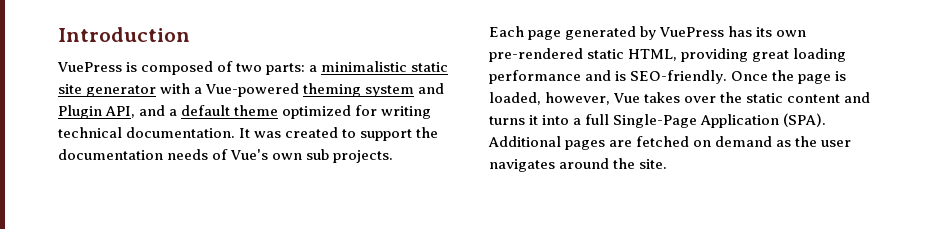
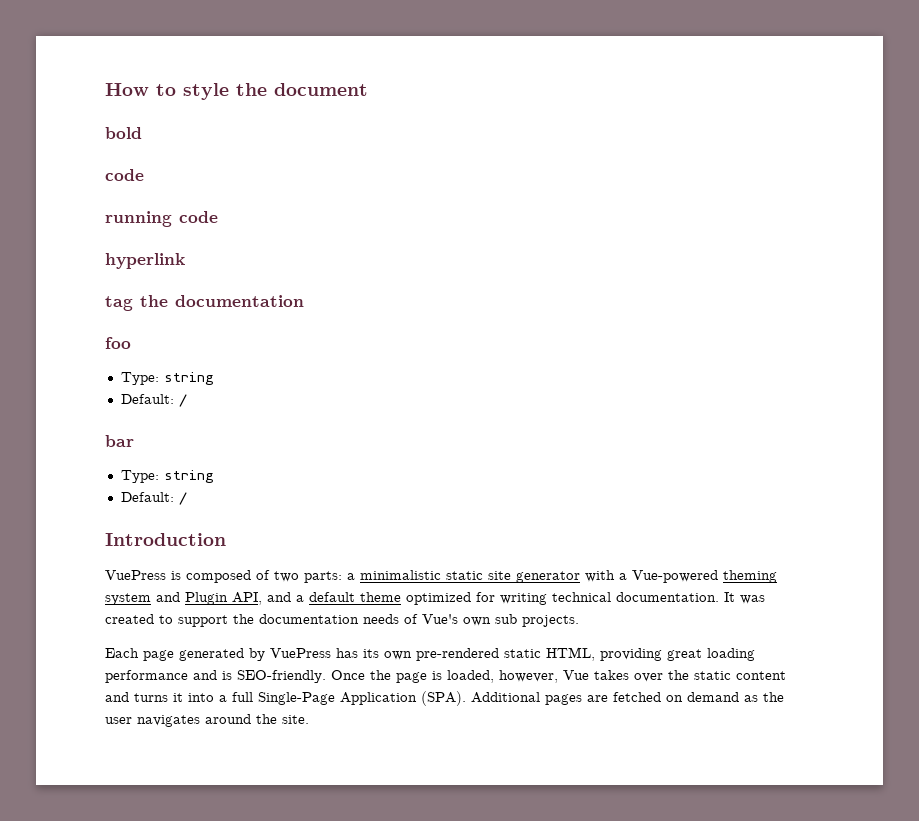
(58, 34) none -> [105,83,368,100] [105,127,142,139] [105,169,144,181] [105,211,218,227] [105,253,185,269] [105,295,304,311] [105,337,131,349] [120,372,214,385] [120,394,187,407] [105,435,134,447] [120,470,214,483] [120,492,187,505] How to style the document // bold // code // running code // hyperlink // tag the documentation // foo // Type: string // Default: / // bar // Type: string // Default: / //

